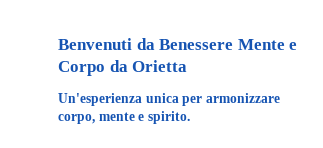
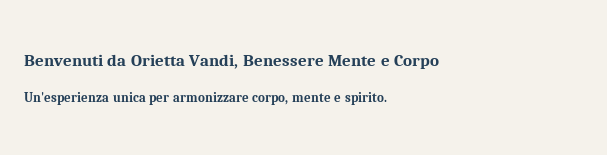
(155, 44) none -> [130,54,239,69] Orietta Vandi,
[109,60,188,72] da Orietta -> (440, 62) none

